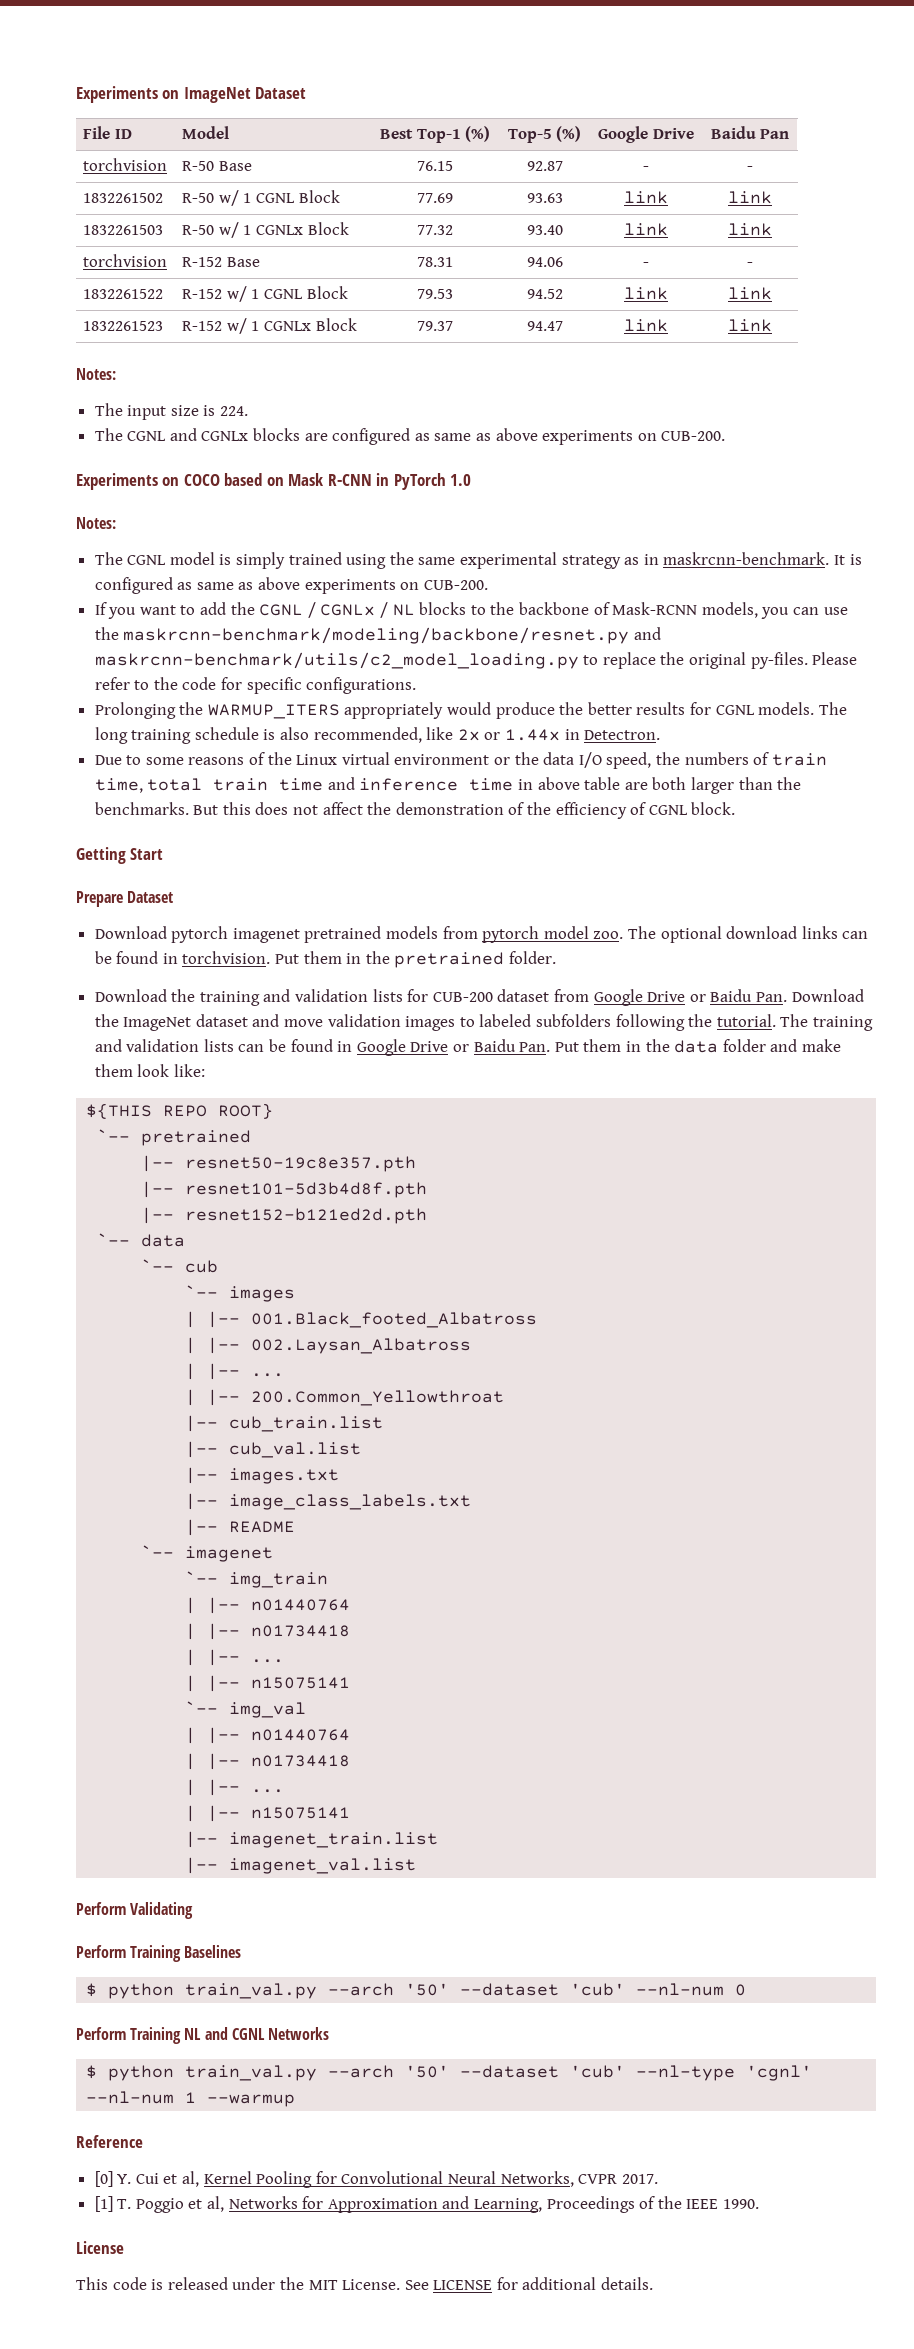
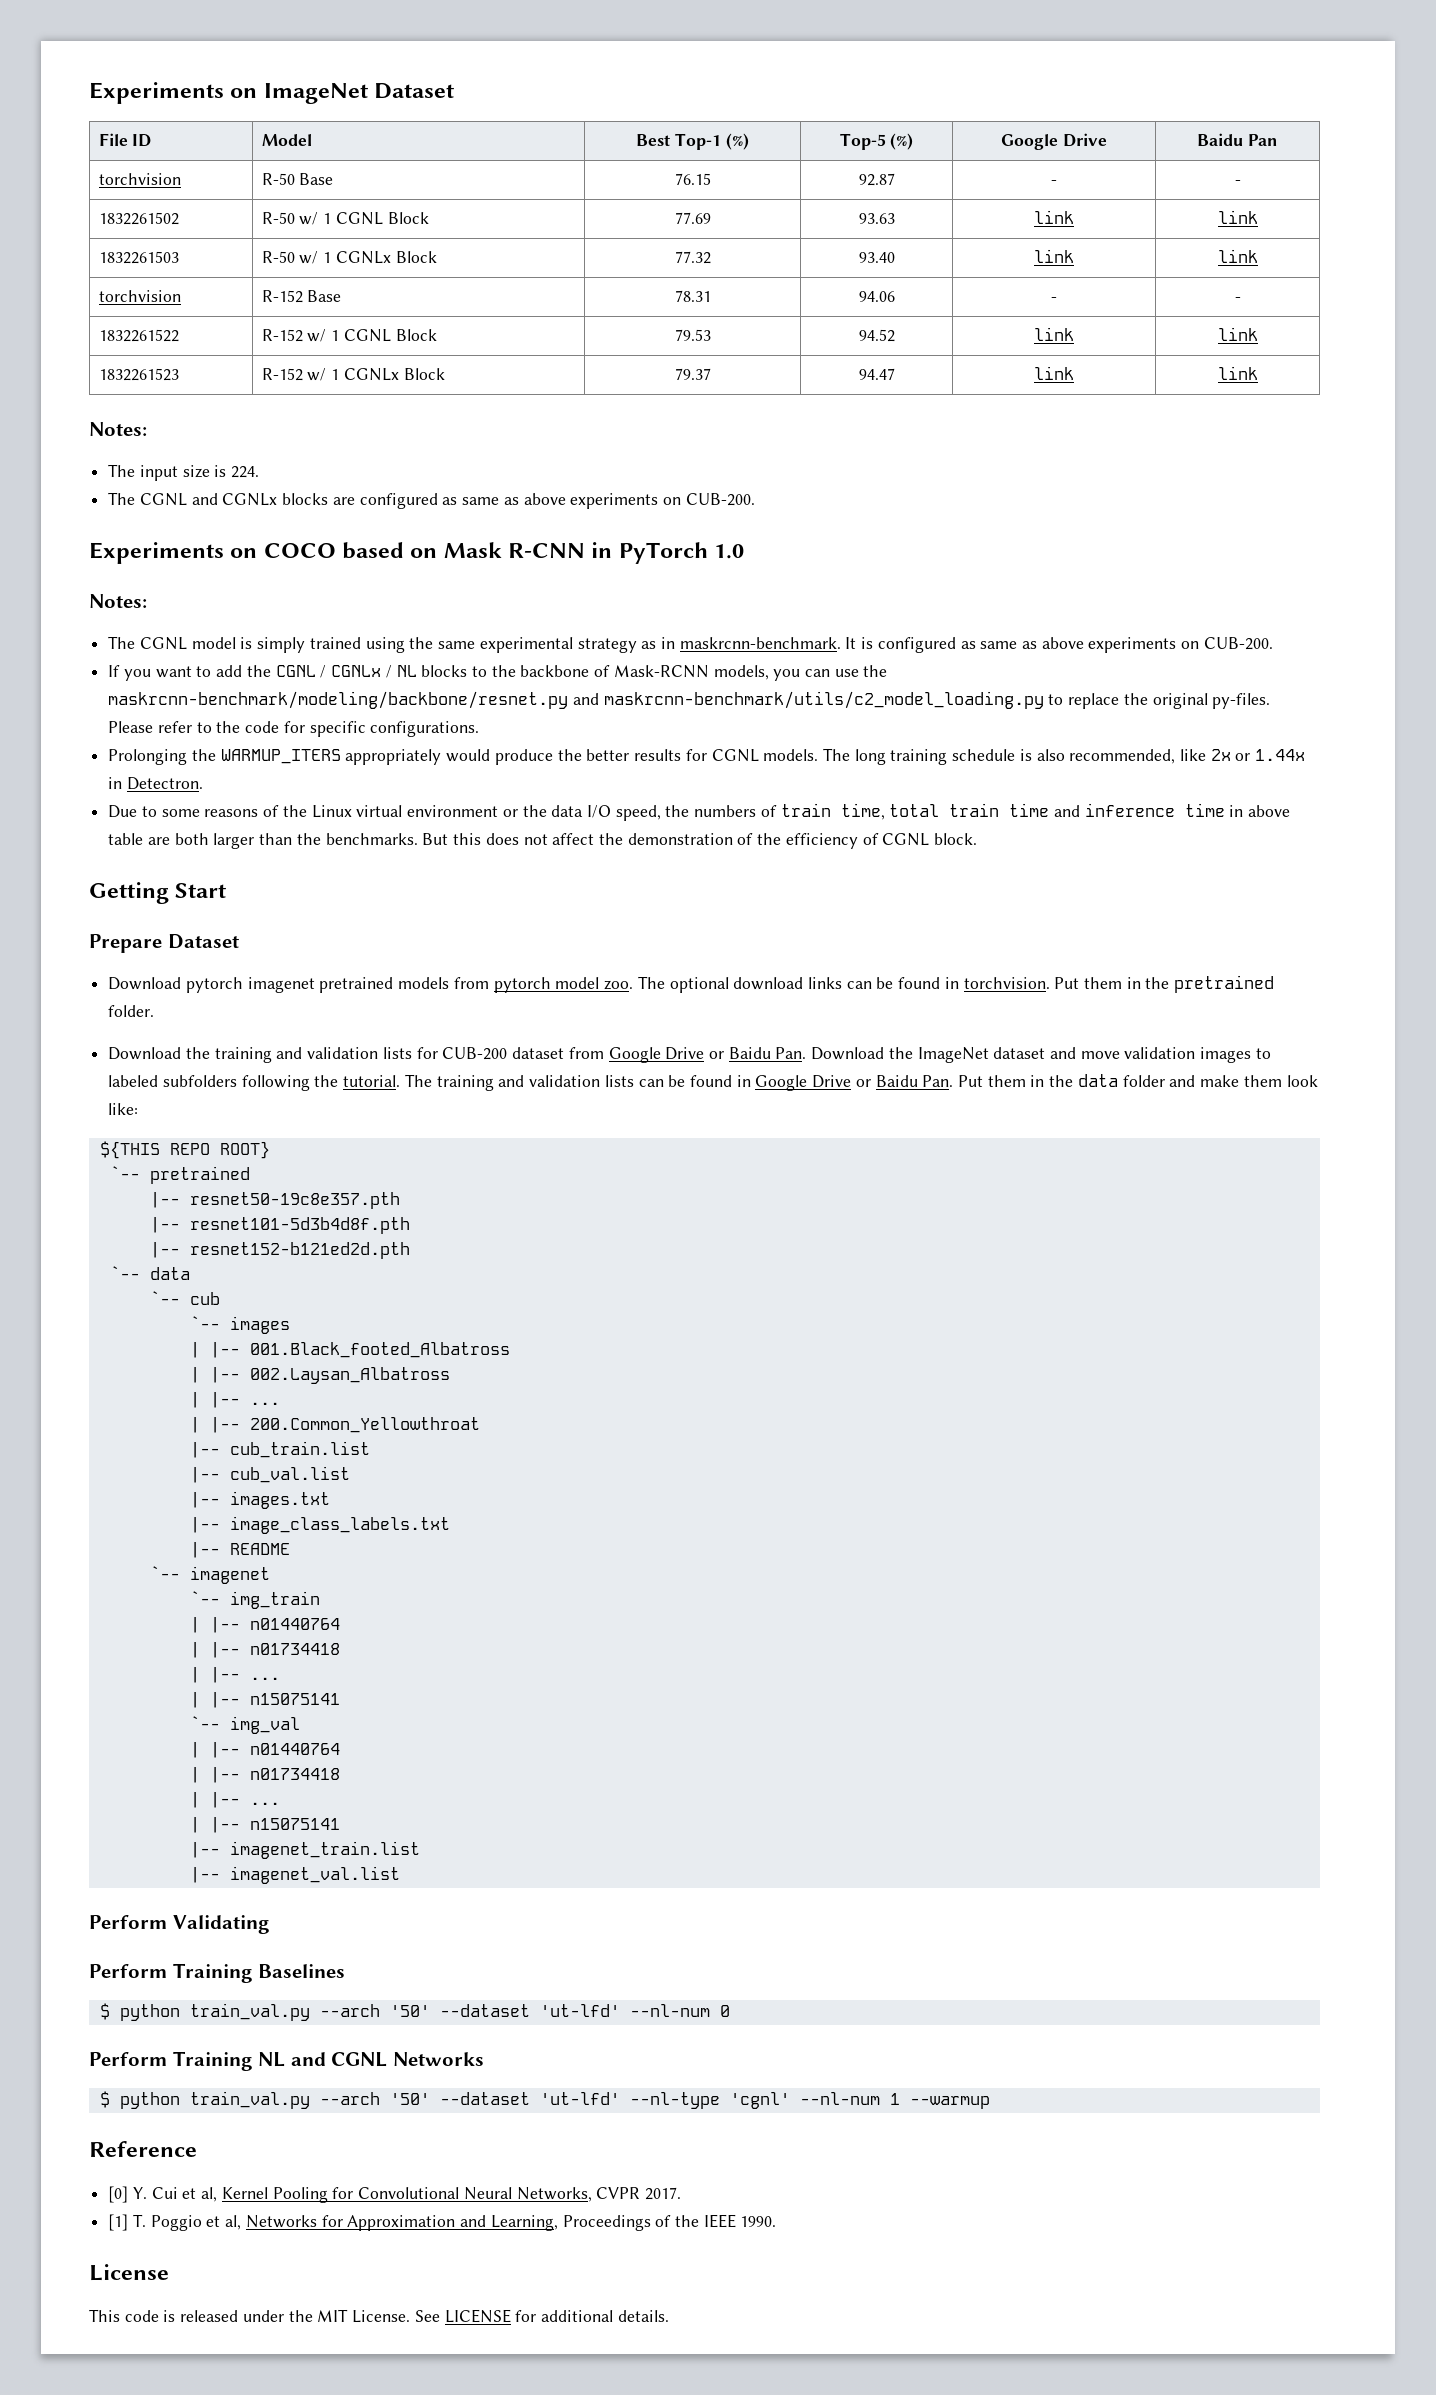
[570,1983,626,1996] 'cub' -> [539,2004,620,2017] 'ut-lfd'
[570,2065,626,2078] 'cub' -> [539,2092,620,2105] 'ut-lfd'

